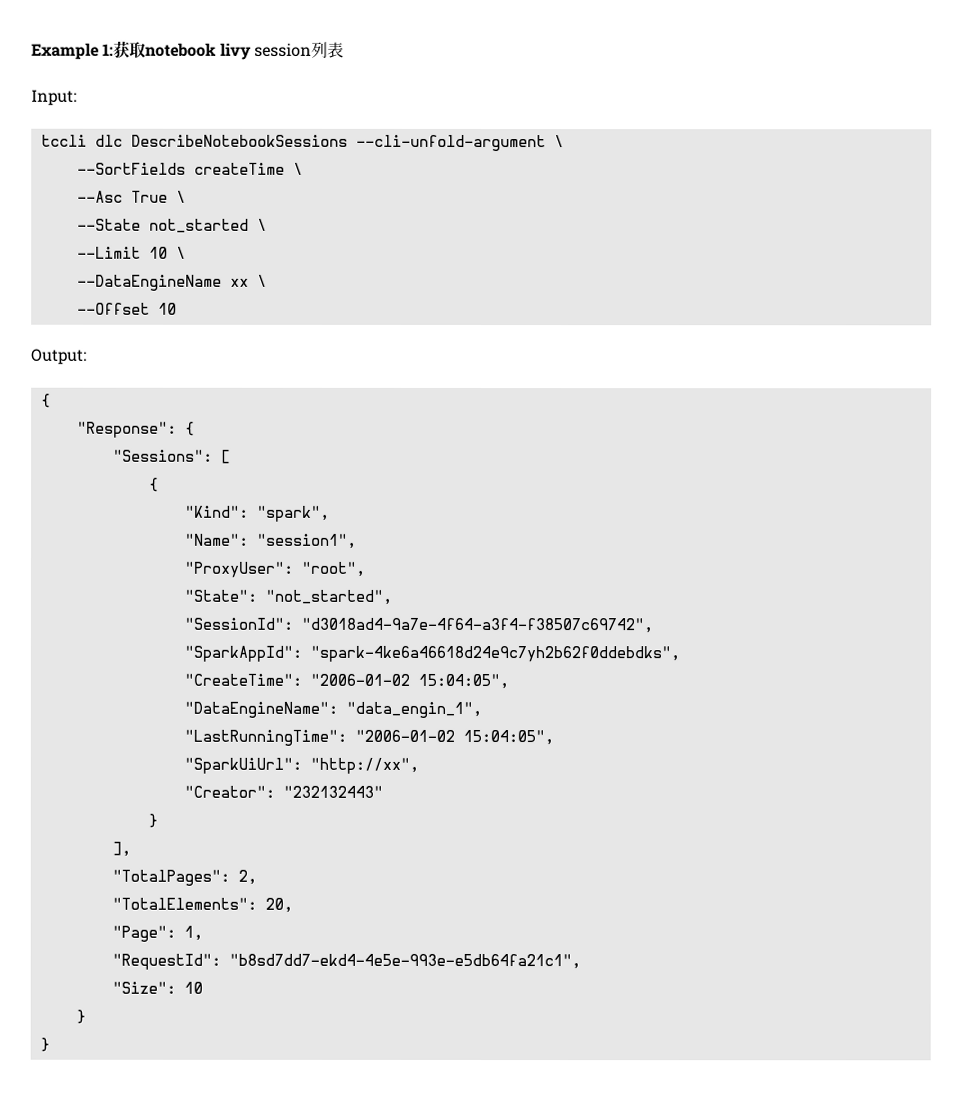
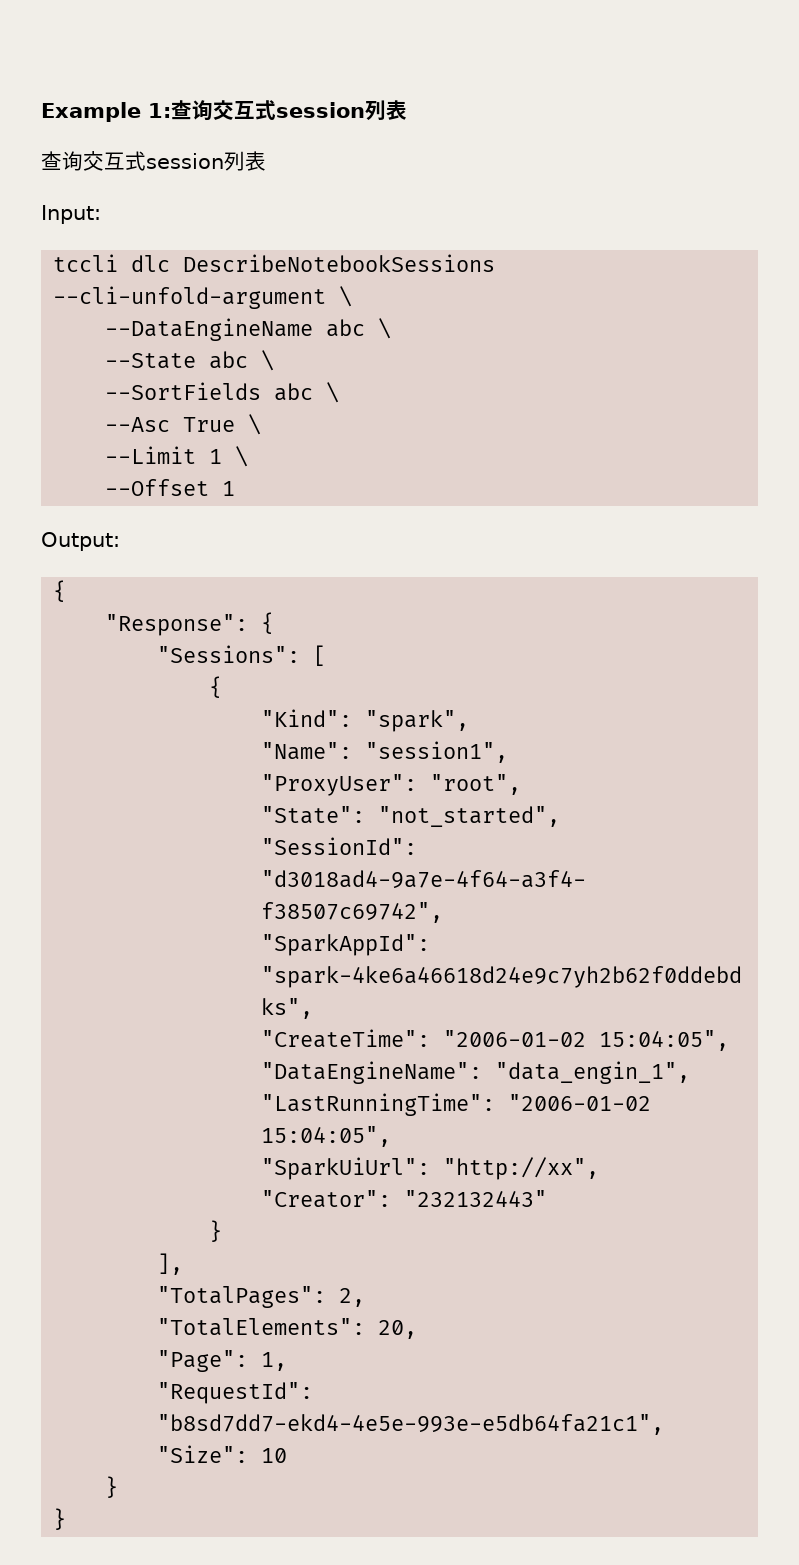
[113,40,251,60] 获取notebook livy -> [171,100,407,121] [41,151,146,171] 查询交互式session列表 // 查询交互式
(564, 141) none -> [105,318,392,341] [105,350,275,371] // --DataEngineName abc \ // --State abc \
[193,162,285,175] createTime -> [274,383,314,401] abc
[76,218,267,233] [76,246,186,259] [76,274,249,291] --State not_started \ // --Limit 10 \ // --DataEngineName xx -> [105,446,223,464] --Limit 1
[157,302,177,315] 10 -> [222,481,236,496] 1

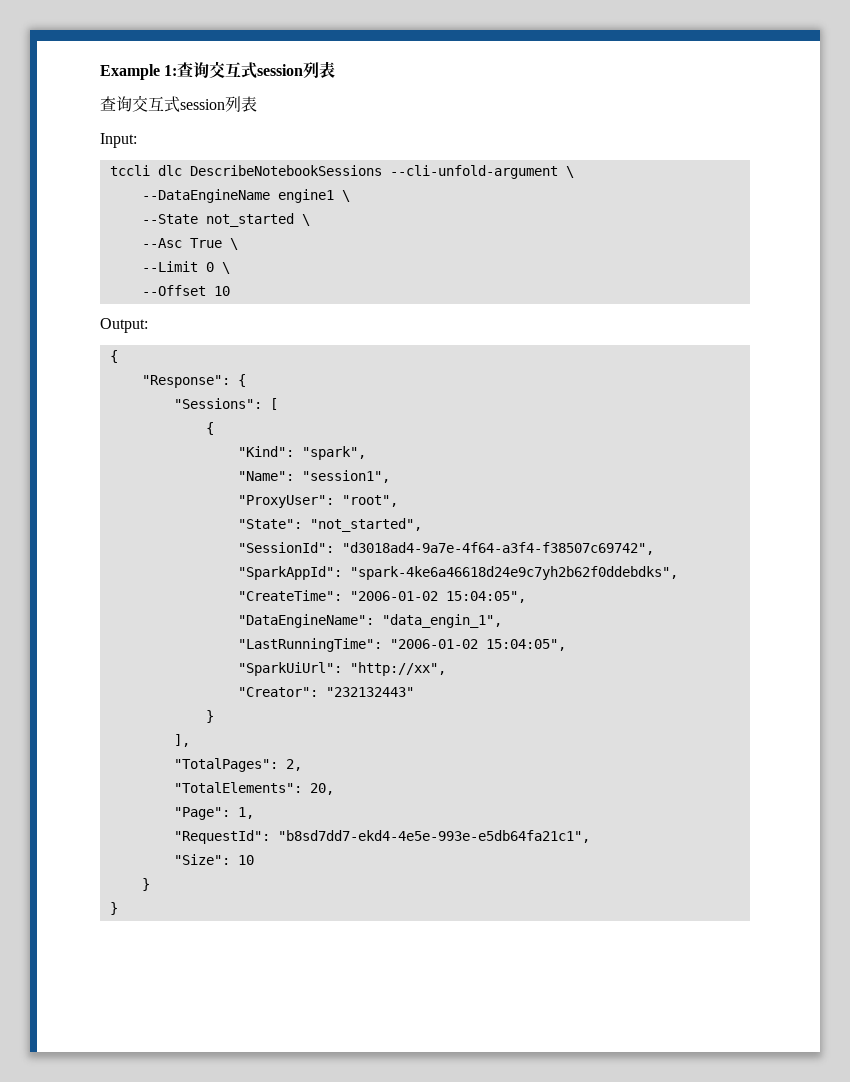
[326,319,366,337] abc -> [277,189,334,203] engine1
[209,350,275,371] [105,382,314,401] abc \ // --SortFields abc -> [205,213,294,227] not_started
[209,449,223,464] 1 -> [205,262,214,272] 0
[222,481,236,496] 1 -> [213,286,230,296] 10

